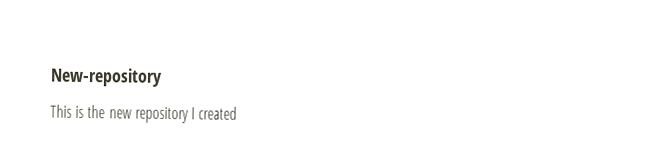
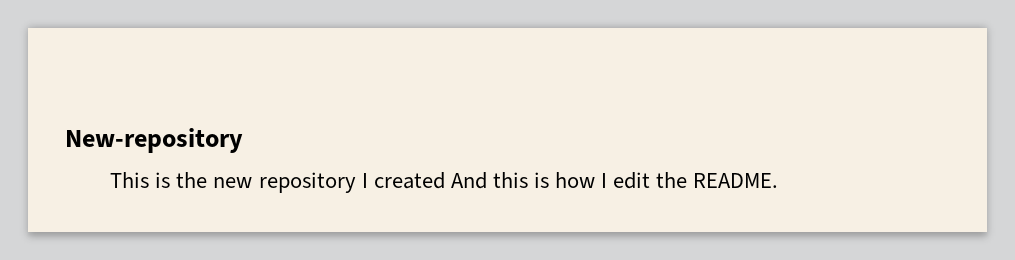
(238, 113) none -> [450,172,779,189] And this is how I edit the README.

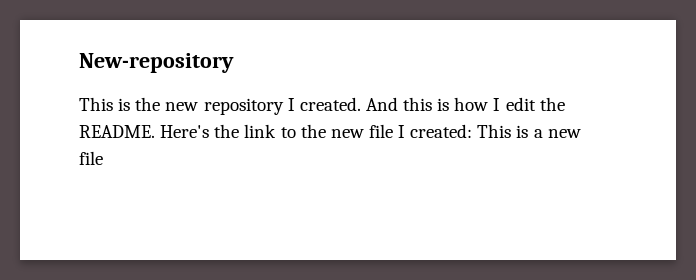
[373,172,445,189] created -> [299,97,361,111] created.
(779, 180) none -> [160,124,581,138] [79,151,103,165] Here's the link to the new file I created: This is a new file

